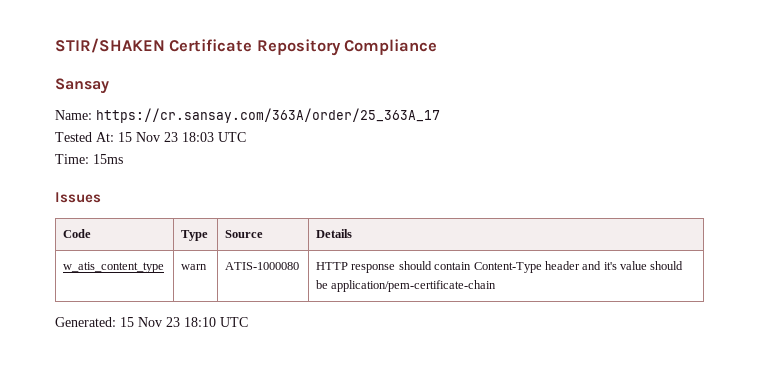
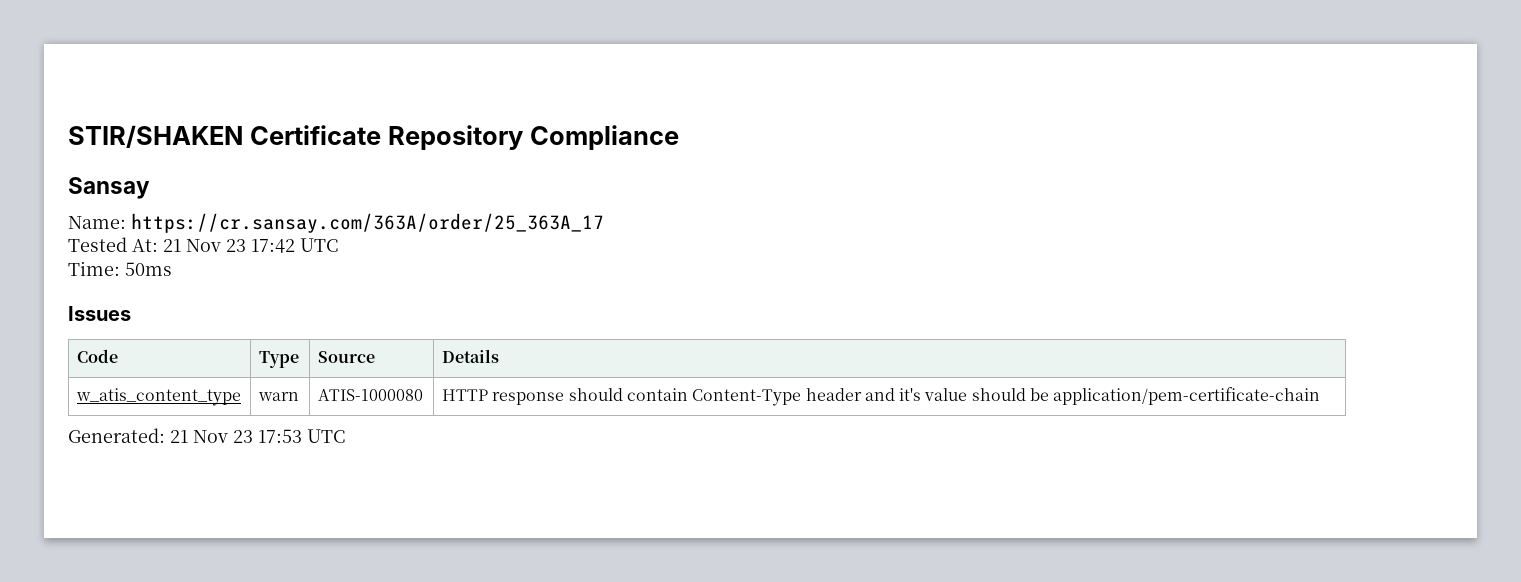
[118,132,214,142] 15 Nov 23 18:03 -> [163,239,295,253] 21 Nov 23 17:42
[93,154,123,164] 15ms -> [125,262,172,276] 50ms
[120,317,216,327] 15 Nov 23 18:10 -> [170,429,302,443] 21 Nov 23 17:53

